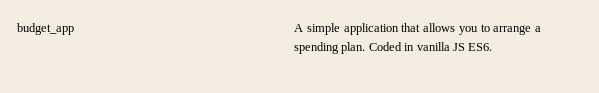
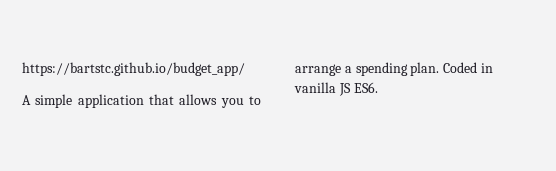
[17,23,74,35] budget_app -> [22,62,245,76] https://bartstc.github.io/budget_app/

